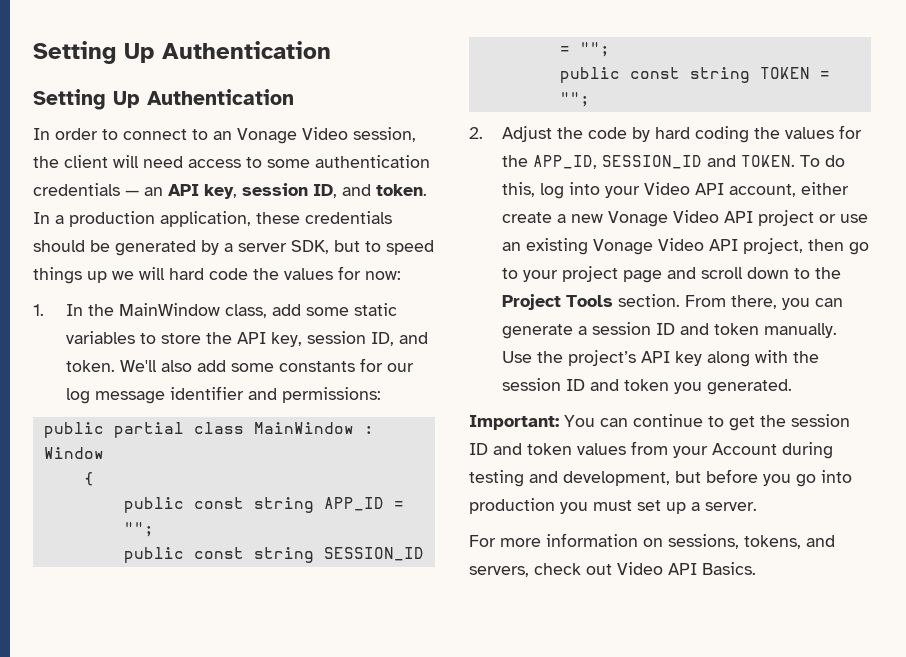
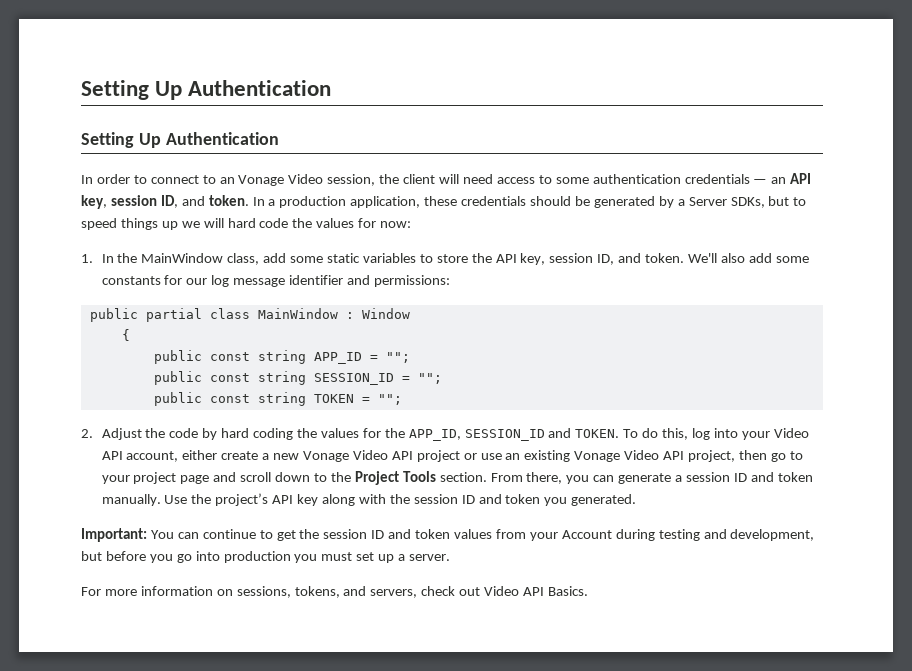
[238,240,329,254] server SDK, -> [688,197,765,208] Server SDKs,

